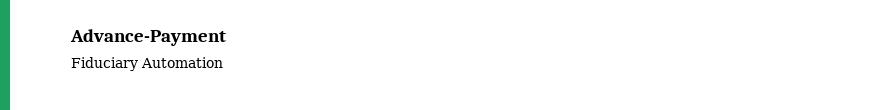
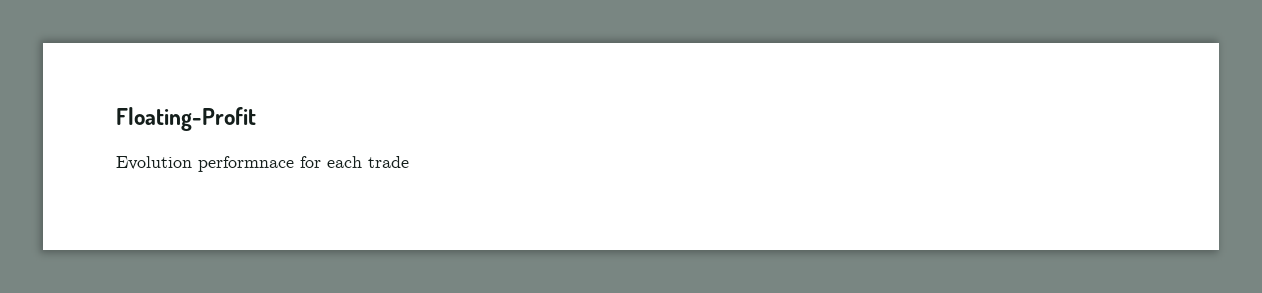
[70,29,226,46] [71,57,223,71] Advance-Payment // Fiduciary Automation -> [116,107,256,131] [116,156,409,172] Floating-Profit // Evolution performnace for each trade

